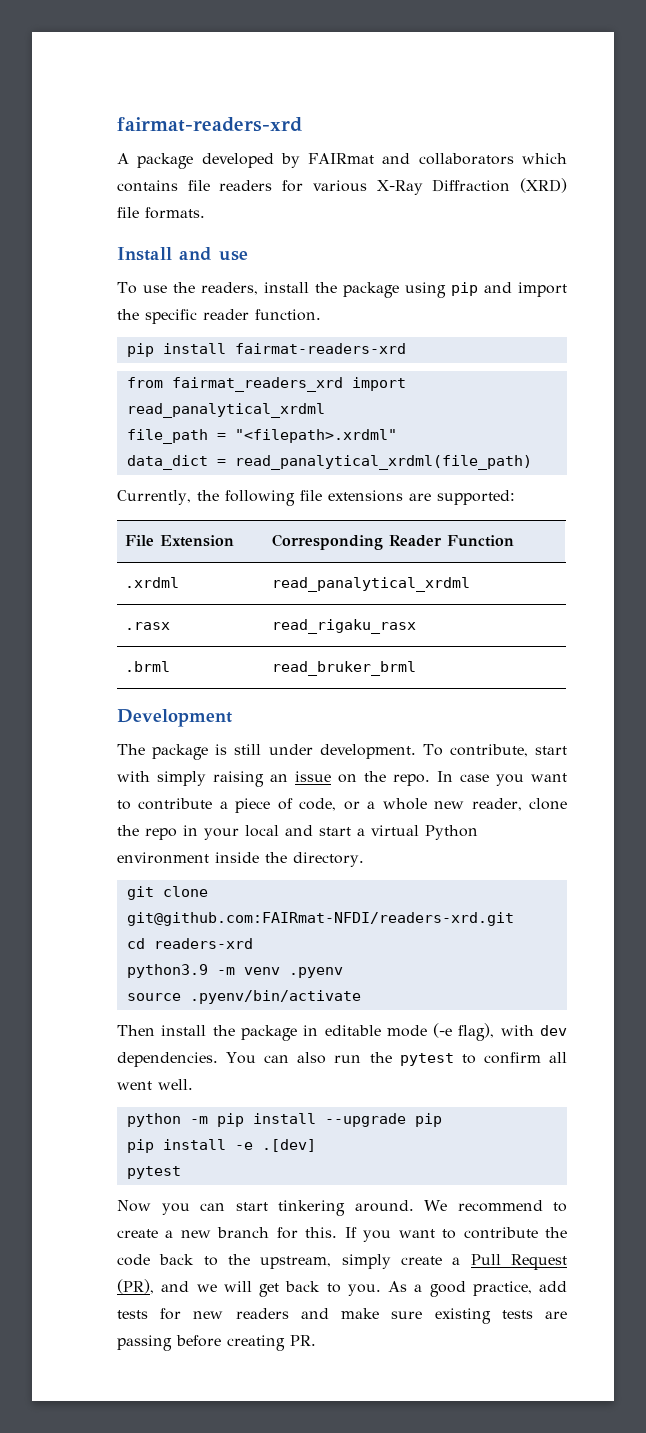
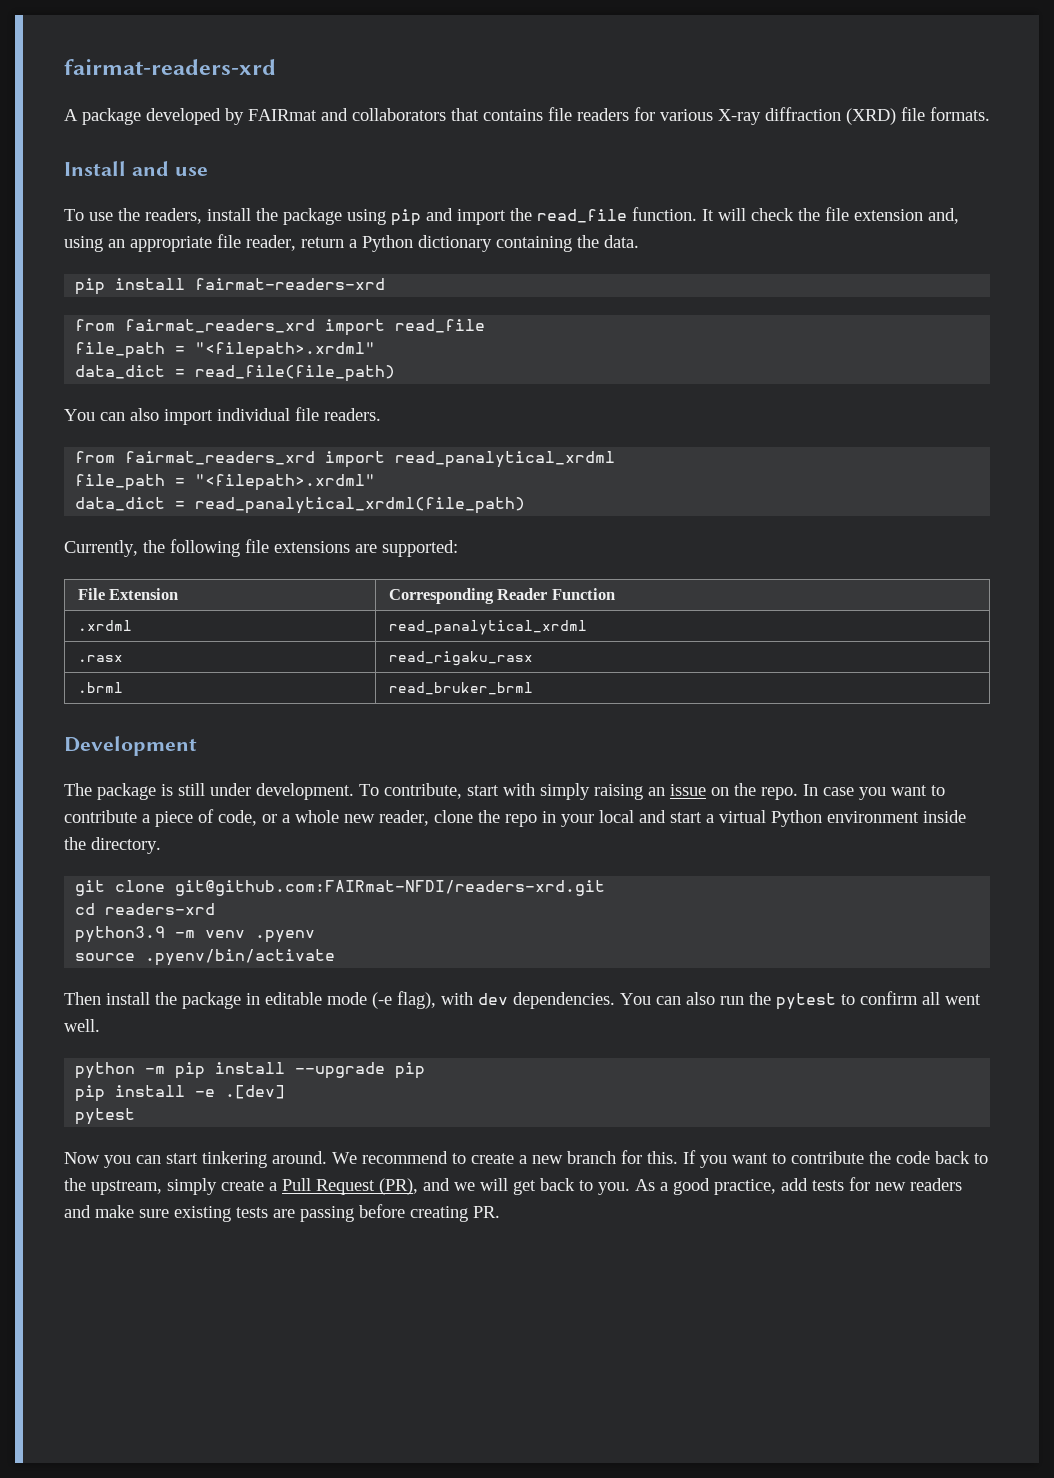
[522,153,567,164] which -> [451,108,479,121] that
[376,179,511,195] X-Ray Diffraction -> [718,107,841,125] X-ray diffraction
[145,309,249,324] specific reader -> [537,209,627,223] read_file
[126,343,406,357] // pip install fairmat-readers-xrd -> [702,207,959,224] [64,234,639,252] [75,278,386,295] [75,319,486,336] [75,342,376,359] [75,365,396,382] [64,407,381,425] It will check the file extension and, using an appropriate file reader, return a Python dictionary containing the data. // pip install fairmat-readers-xrd // from fairmat_readers_xrd import read_file // file_path = "<filepath>.xrdml" // data_dict = read_file(file_path) // You can also import individual file readers.

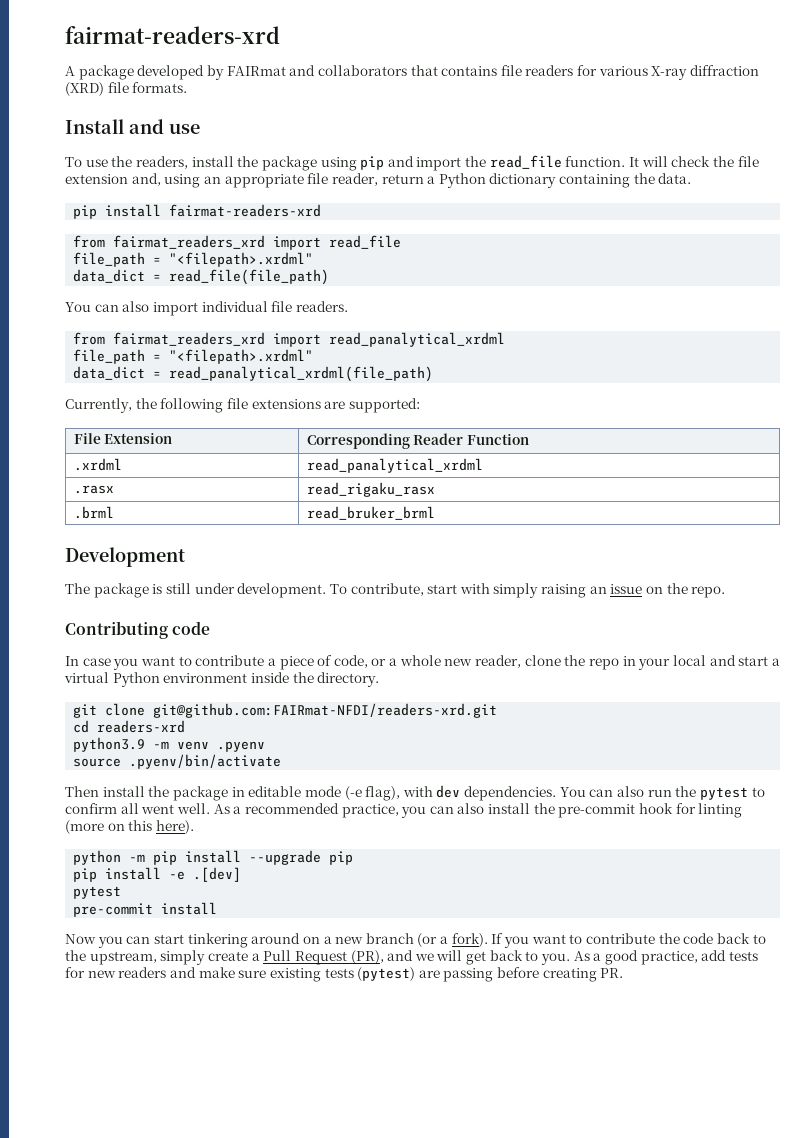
(798, 793) none -> [65,621,211,639] // Contributing code //
(100, 1025) none -> [213,803,743,818] [65,820,194,834] As a recommended practice, you can also install the pre-commit hook for linting (more on this here).
(136, 1116) none -> [73,902,218,917] // pre-commit install
[272,1150,678,1164] around. We recommend to create a new branch for this. -> [251,933,488,947] around on a new branch (or a fork).
(268, 1212) none -> [357,967,416,981] (pytest)

